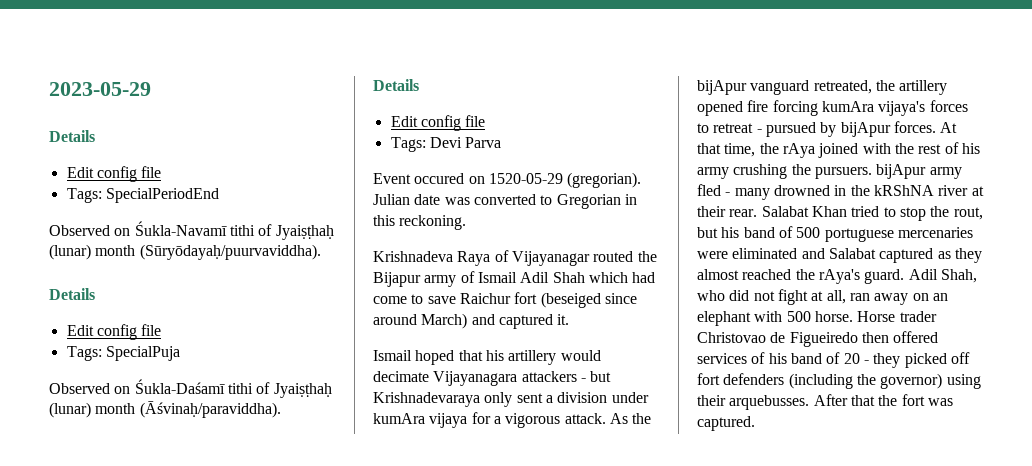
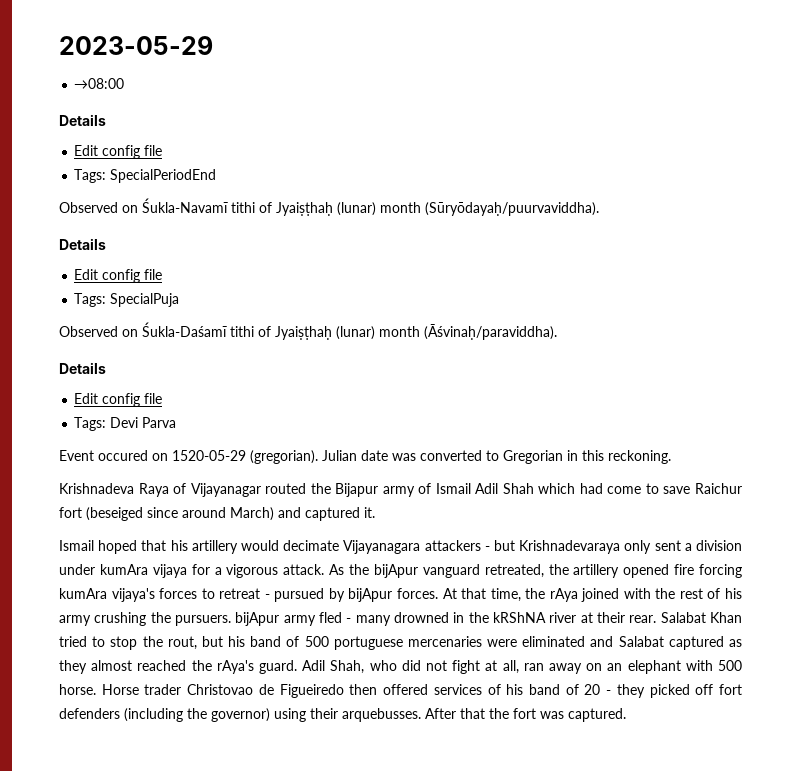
(151, 89) none -> [74,78,125,89] // →08:00

